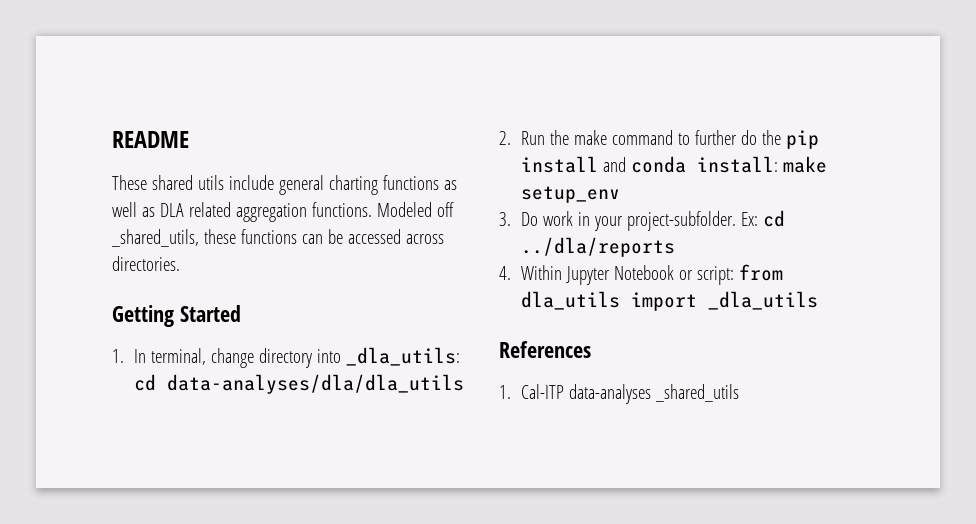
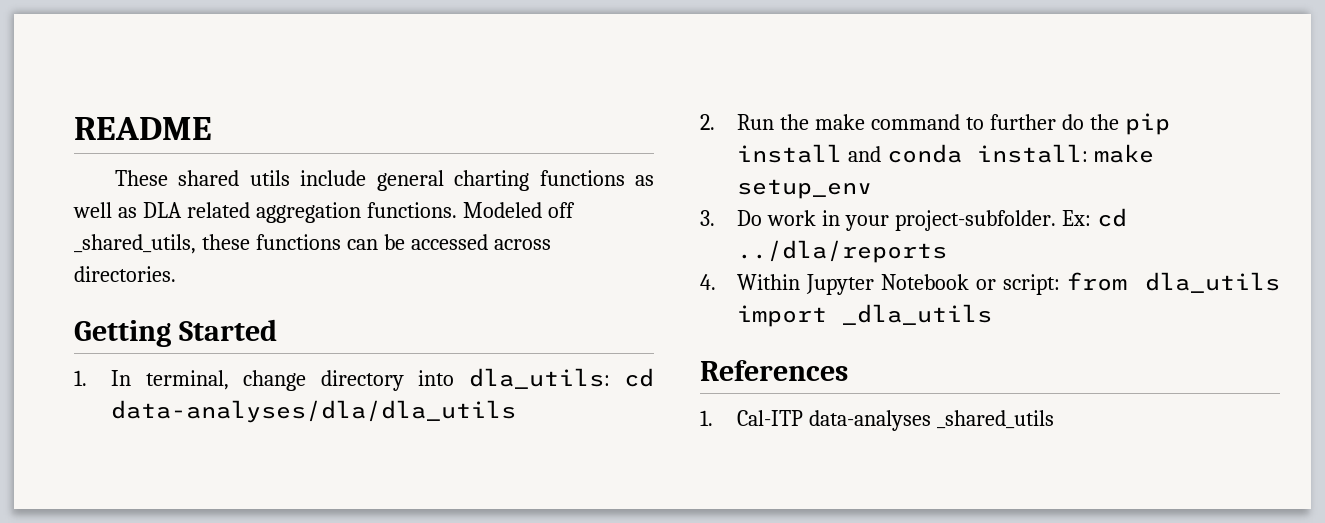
[346,347,461,366] _dla_utils: -> [468,368,610,389] dla_utils:

